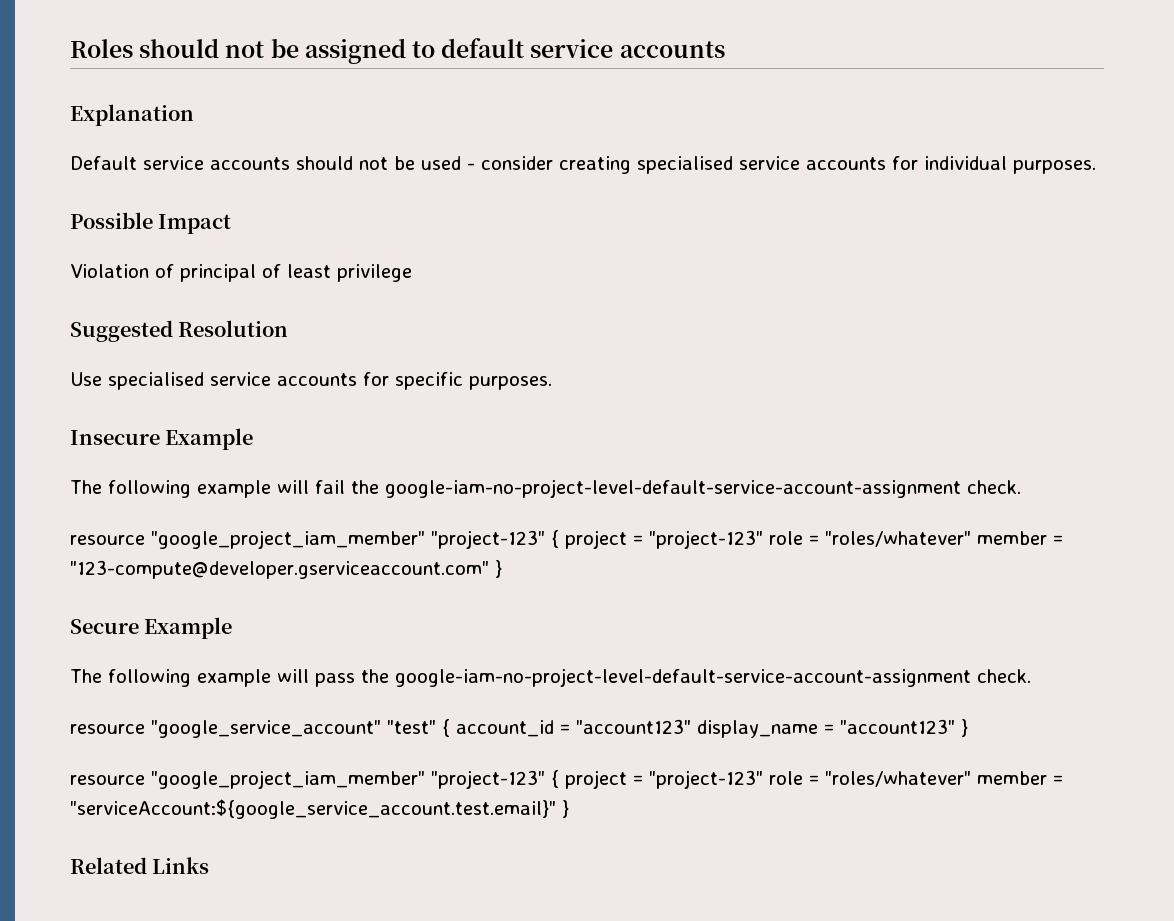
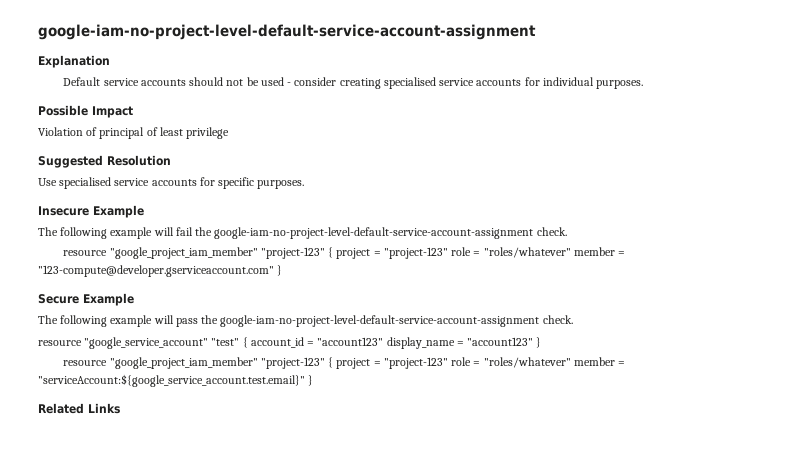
[70,38,725,64] Roles should not be assigned to default service accounts -> [38,24,536,40] google-iam-no-project-level-default-service-account-assignment

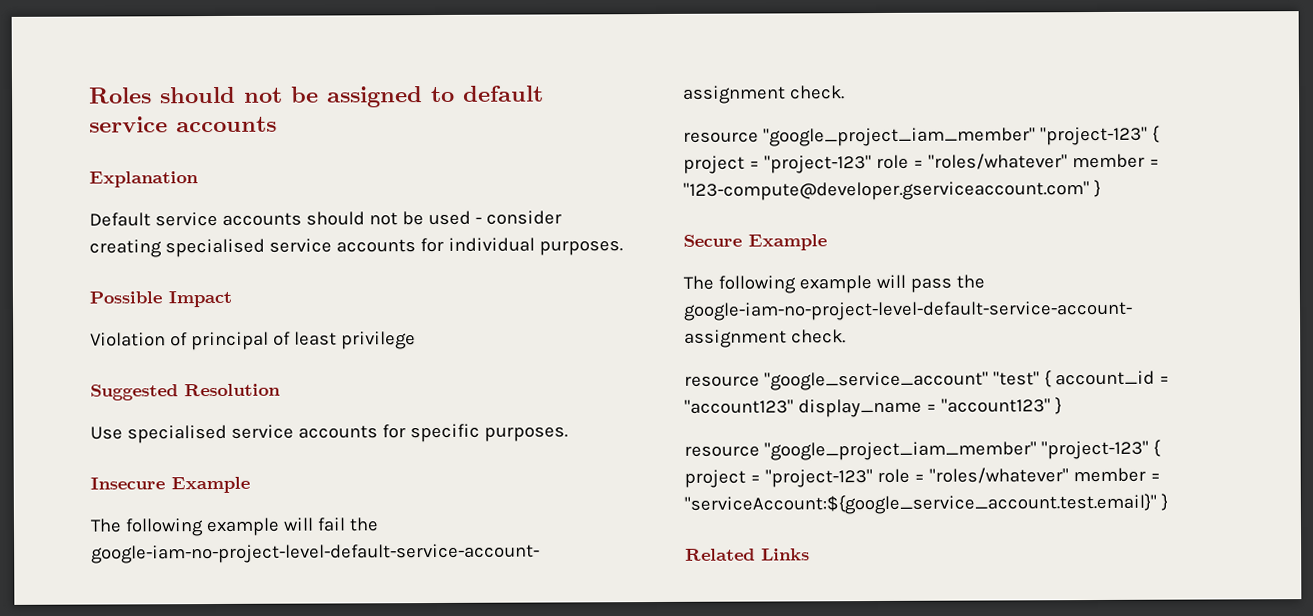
[38,24,536,40] google-iam-no-project-level-default-service-account-assignment -> [88,85,544,108] [89,116,277,133] Roles should not be assigned to default service accounts

